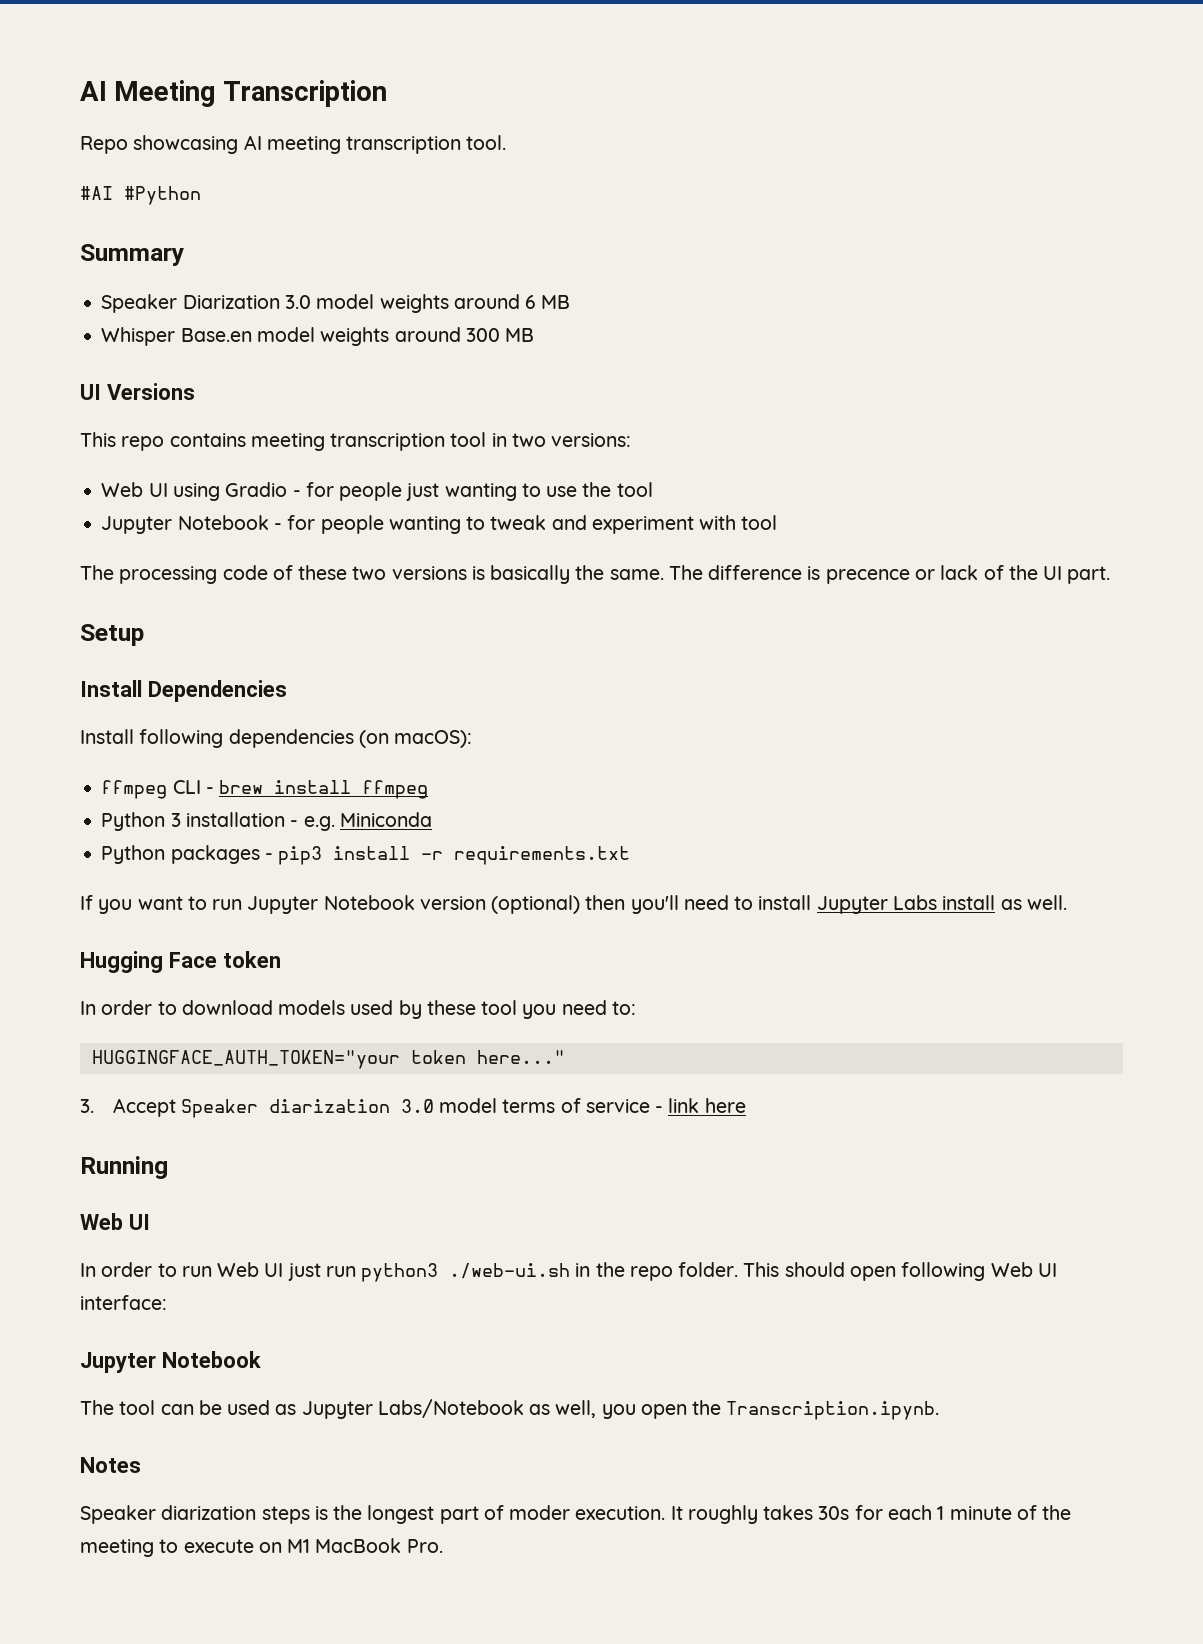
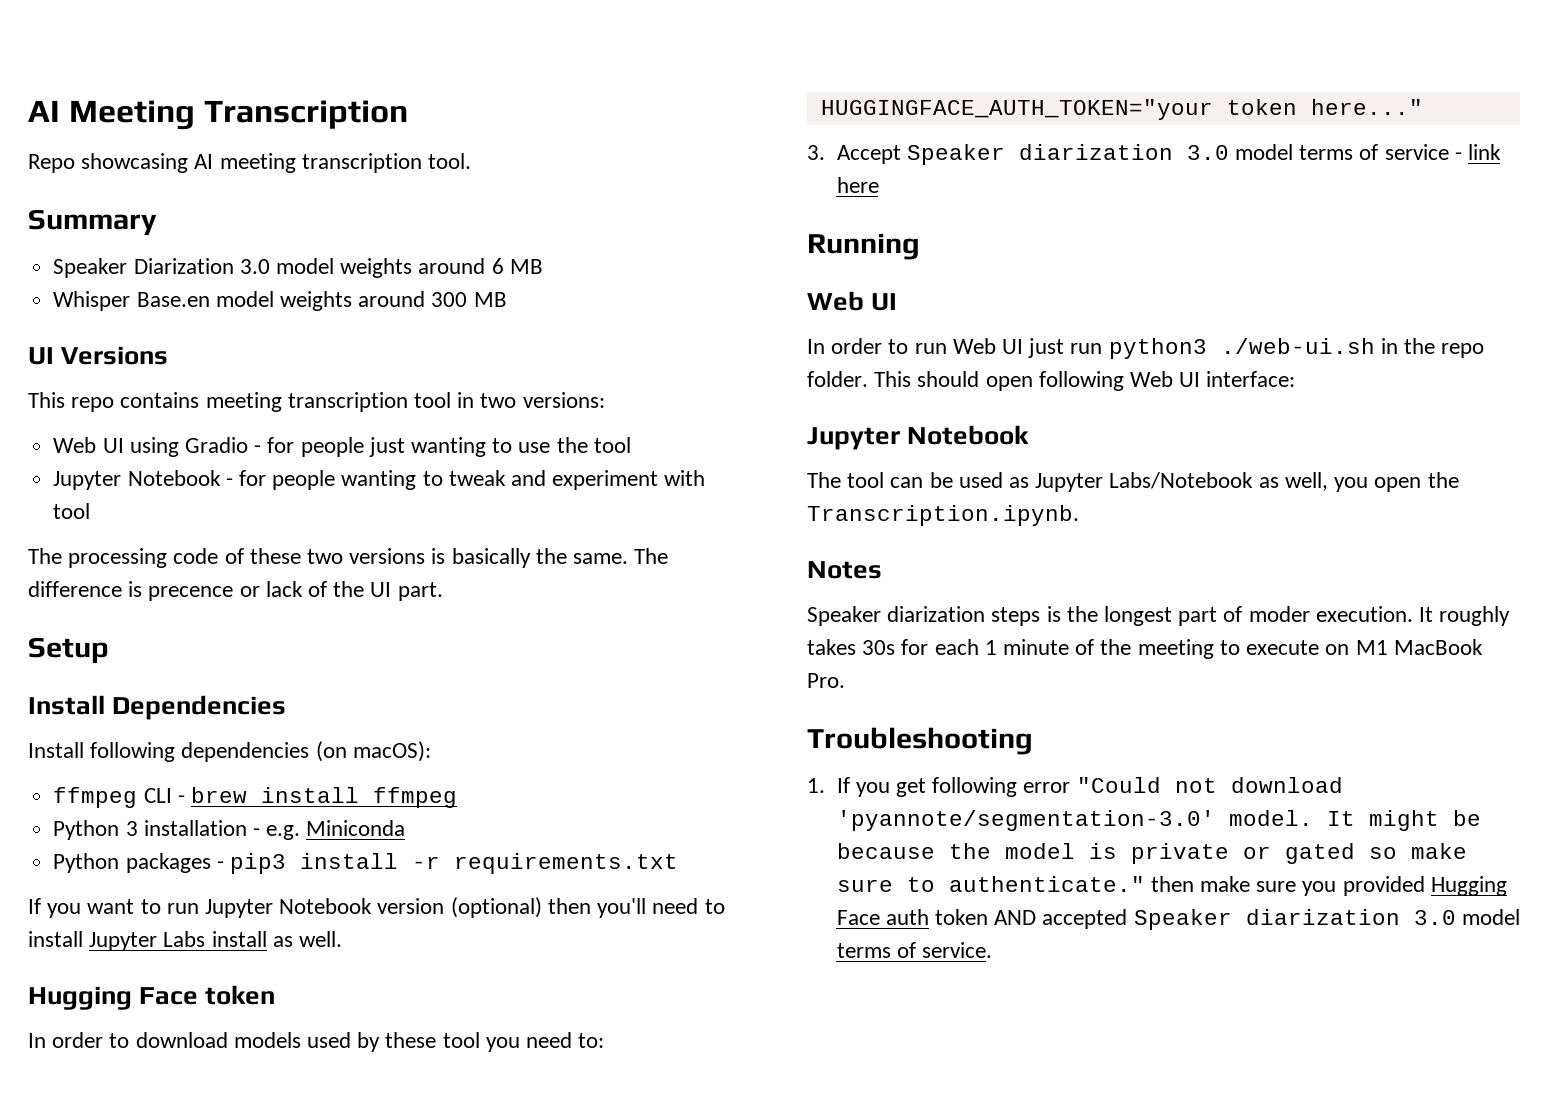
[80,186,201,205] // #AI #Python -> (472, 161) none
(443, 1546) none -> [807,727,1033,755] [807,777,1343,797] [836,810,1481,831] [836,843,1467,864] [836,876,1507,896] [836,909,1520,930] [836,942,992,958] // Troubleshooting // 1. If you get following error "Could not download 'pyannote/segmentation-3.0' model. It might be because the model is private or gated so make sure to authenticate." then make sure you provided Hugging Face auth token AND accepted Speaker diarization 3.0 model terms of service.

